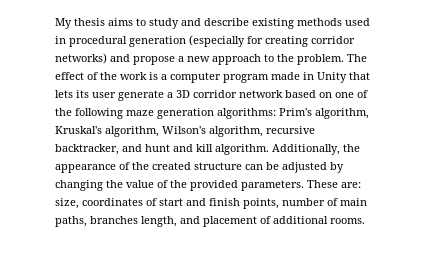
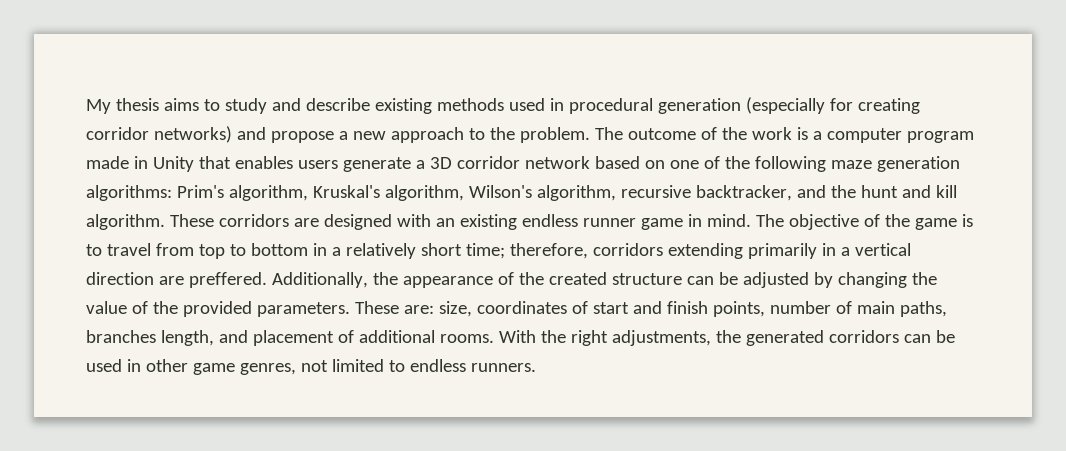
[55,72,84,80] effect -> [627,128,696,140] outcome
[55,90,116,98] lets its user -> [234,156,338,169] enables users
(142, 148) none -> [830,185,856,198] the
(269, 149) none -> [169,214,973,230] [86,243,911,259] [86,272,267,288] These corridors are designed with an existing endless runner game in mind. The objective of the game is to travel from top to bottom in a relatively short time; therefore, corridors extending primarily in a vertical direction are preffered.
(365, 221) none -> [498,330,955,346] [86,359,536,375] With the right adjustments, the generated corridors can be used in other game genres, not limited to endless runners.

